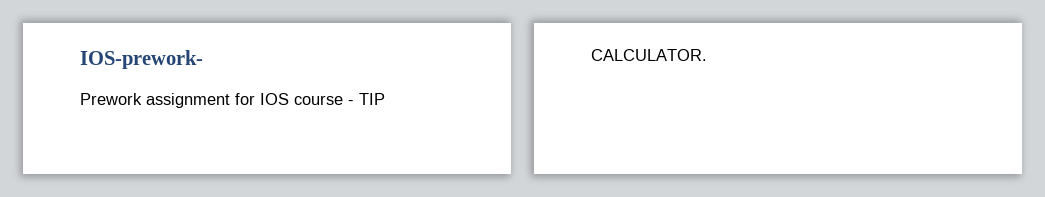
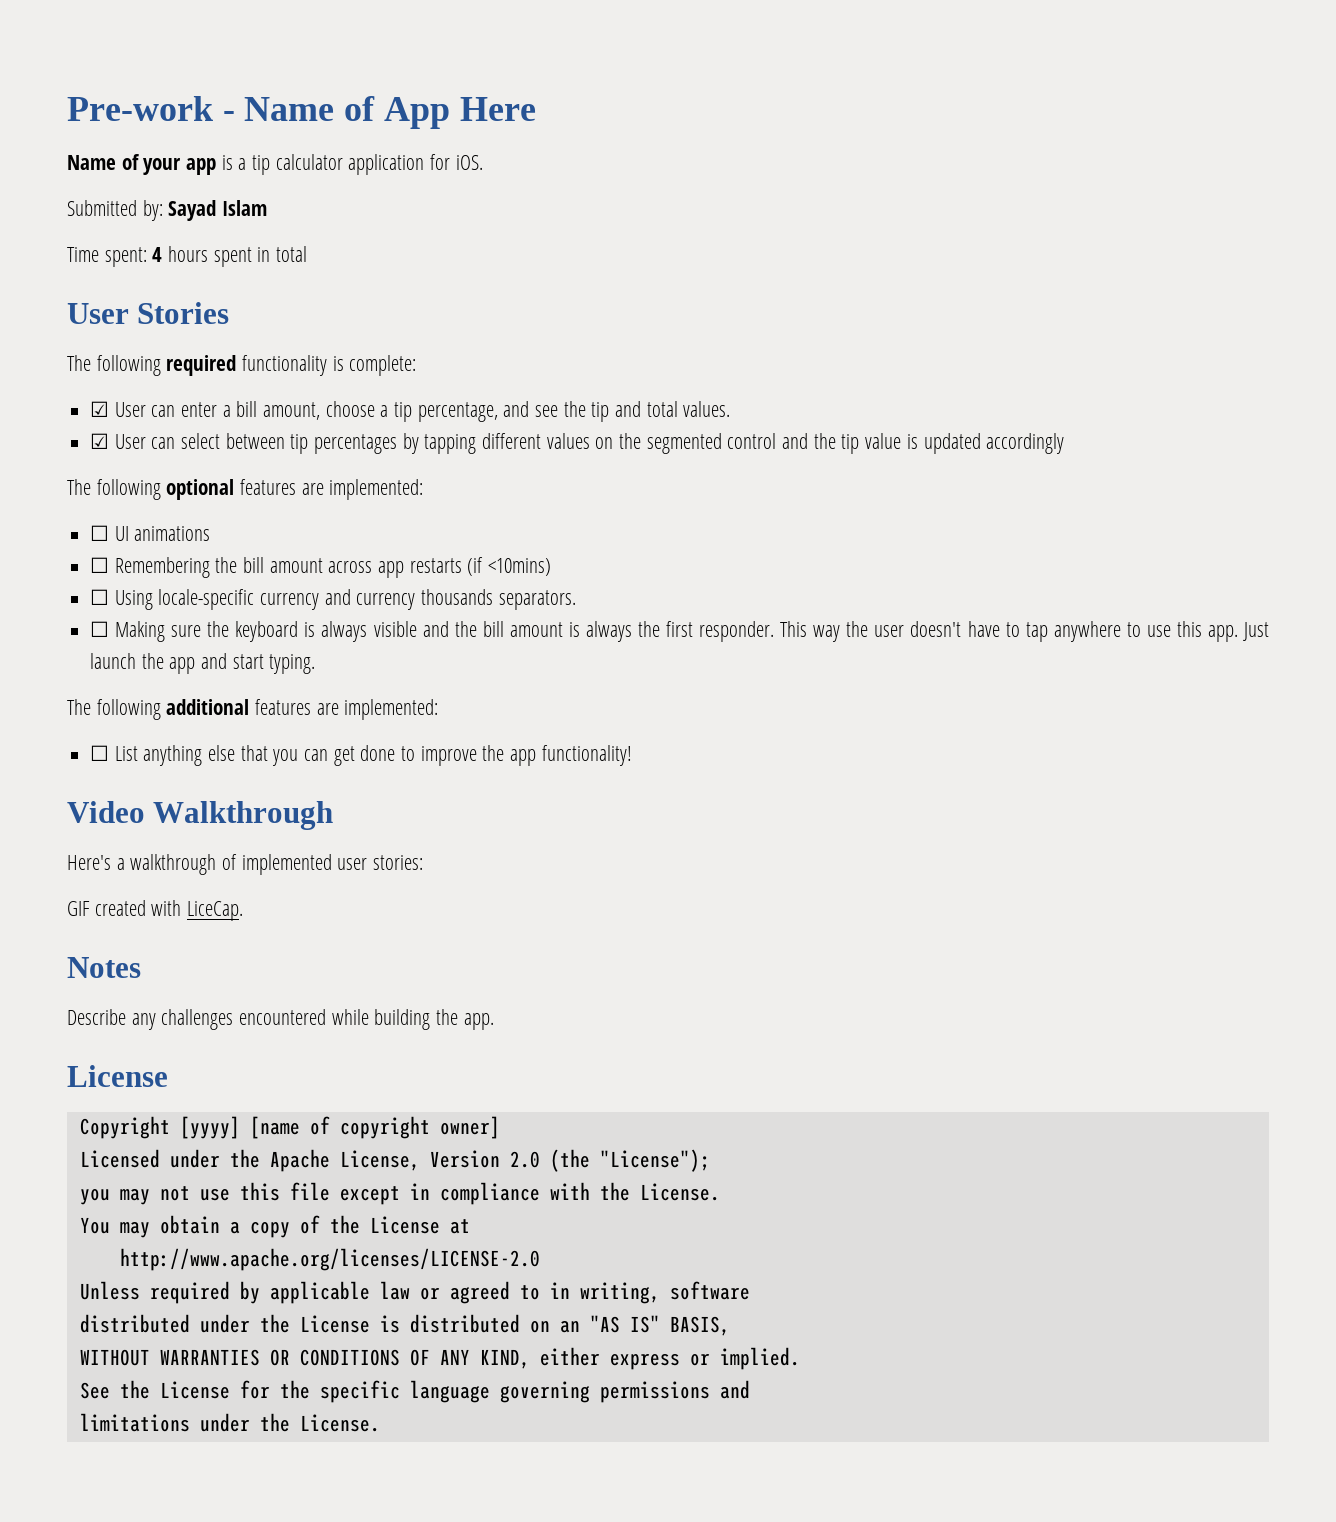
[80,50,203,69] [80,93,385,108] [591,49,707,61] IOS-prework- // Prework assignment for IOS course - TIP CALCULATOR. -> [67,96,536,129] [67,154,483,175] [67,200,268,221] [67,246,308,267] [67,302,230,324] [67,355,417,376] [90,401,731,422] [90,433,1065,454] [67,479,424,500] [90,525,211,541] [90,557,552,578] [90,589,576,610] [90,621,1269,642] [90,653,316,674] [67,699,439,720] [90,745,632,766] [67,801,334,830] [67,854,424,875] [67,900,244,921] [67,957,141,978] [67,1009,494,1030] [67,1065,168,1087] [79,1116,500,1139] [79,1149,710,1172] [79,1182,720,1205] [79,1215,470,1238] [119,1248,540,1271] [79,1281,750,1304] [79,1314,730,1336] [79,1347,800,1370] [79,1380,750,1403] [79,1413,380,1432] Pre-work - Name of App Here // Name of your app is a tip calculator application for iOS. // Submitted by: Sayad Islam // Time spent: 4 hours spent in total // User Stories // The following required functionality is complete: // ☑ User can enter a bill amount, choose a tip percentage, and see the tip and total values. // ☑ User can select between tip percentages by tapping different values on the segmented control and the tip value is updated accordingly // The following optional features are implemented: // ☐ UI animations // ☐ Remembering the bill amount across app restarts (if <10mins) // ☐ Using locale-specific currency and currency thousands separators. // ☐ Making sure the keyboard is always visible and the bill amount is always the first responder. This way the user doesn't have to tap anywhere to use this app. Just launch the app and start typing. // The following additional features are implemented: // ☐ List anything else that you can get done to improve the app functionality! // Video Walkthrough // Here's a walkthrough of implemented user stories: // GIF created with LiceCap. // Notes // Describe any challenges encountered while building the app. // License // Copyright [yyyy] [name of copyright owner] // Licensed under the Apache License, Version 2.0 (the "License"); // you may not use this file except in compliance with the License. // You may obtain a copy of the License at // http://www.apache.org/licenses/LICENSE-2.0 // Unless required by applicable law or agreed to in writing, software // distributed under the License is distributed on an "AS IS" BASIS, // WITHOUT WARRANTIES OR CONDITIONS OF ANY KIND, either express or implied. // See the License for the specific language governing permissions and // limitations under the License.

